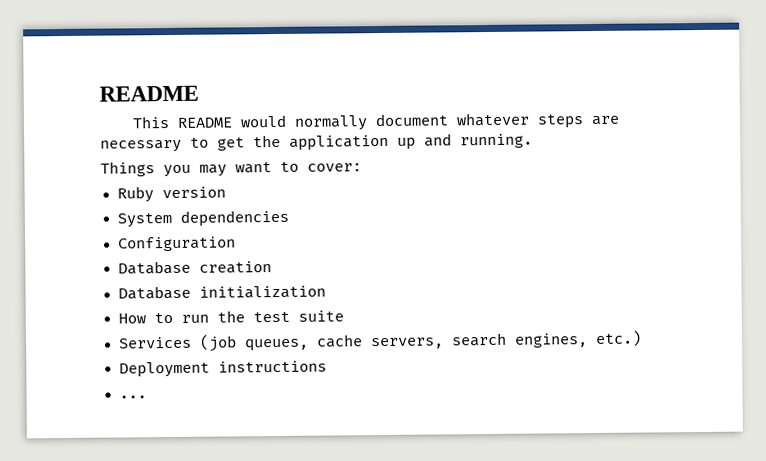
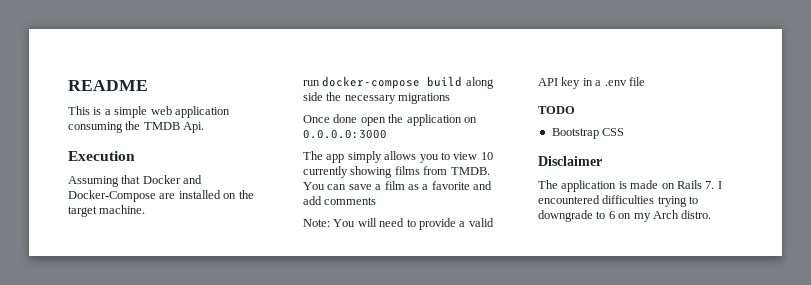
[177,112,621,131] [100,133,533,153] [100,161,362,178] [116,186,226,203] [116,209,289,228] [117,236,236,252] [117,260,272,275] [117,285,326,300] [117,310,344,324] [117,330,642,352] [118,360,327,378] [118,395,147,399] README would normally document whatever steps are necessary to get the application up and running. // Things you may want to cover: // Ruby version // System dependencies // Configuration // Database creation // Database initialization // How to run the test suite // Services (job queues, cache servers, search engines, etc.) // Deployment instructions // ... -> [93,106,230,118] [68,121,205,133] [68,151,135,161] [68,175,203,187] [68,190,254,202] [68,205,146,217] [303,76,494,89] [303,92,451,104] [303,114,477,126] [303,129,387,139] [303,151,493,163] [303,166,490,178] [303,181,492,190] [303,196,377,205] [303,218,494,230] [538,77,645,89] [538,106,575,114] [551,128,625,139] [538,156,602,166] [538,180,722,192] [538,195,699,207] [538,210,712,222] is a simple web application consuming the TMDB Api. // Execution // Assuming that Docker and Docker-Compose are installed on the target machine. // run docker-compose build along side the necessary migrations // Once done open the application on 0.0.0.0:3000 // The app simply allows you to view 10 currently showing films from TMDB. You can save a film as a favorite and add comments // Note: You will need to provide a valid API key in a .env file // TODO // Bootstrap CSS // Disclaimer // The application is made on Rails 7. I encountered difficulties trying to downgrade to 6 on my Arch distro.

